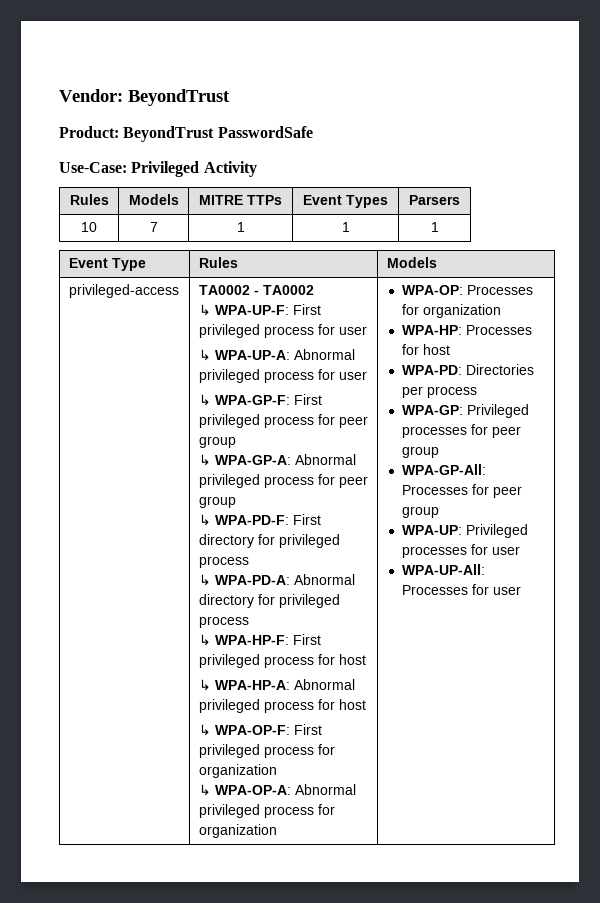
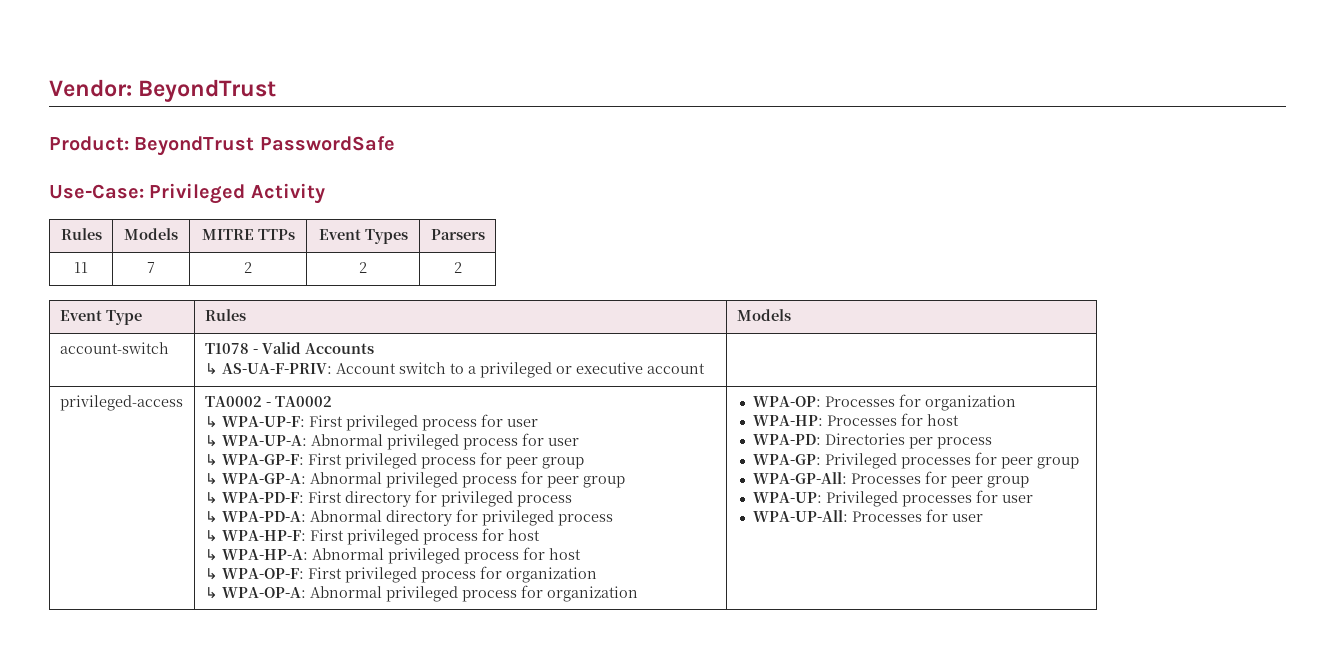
[81,222,97,232] 10 -> [74,262,88,273] 11
[236,222,245,232] [341,222,350,232] [430,222,439,232] 1 | 1 | 1 -> [244,262,252,273] [359,262,367,273] [453,262,462,273] 2 | 2 | 2
(437, 262) none -> [59,342,169,354] [204,342,374,354] [204,362,705,378] // account-switch | T1078 - Valid Accounts // ↳ AS-UA-F-PRIV: Account switch to a privileged or executive account |

